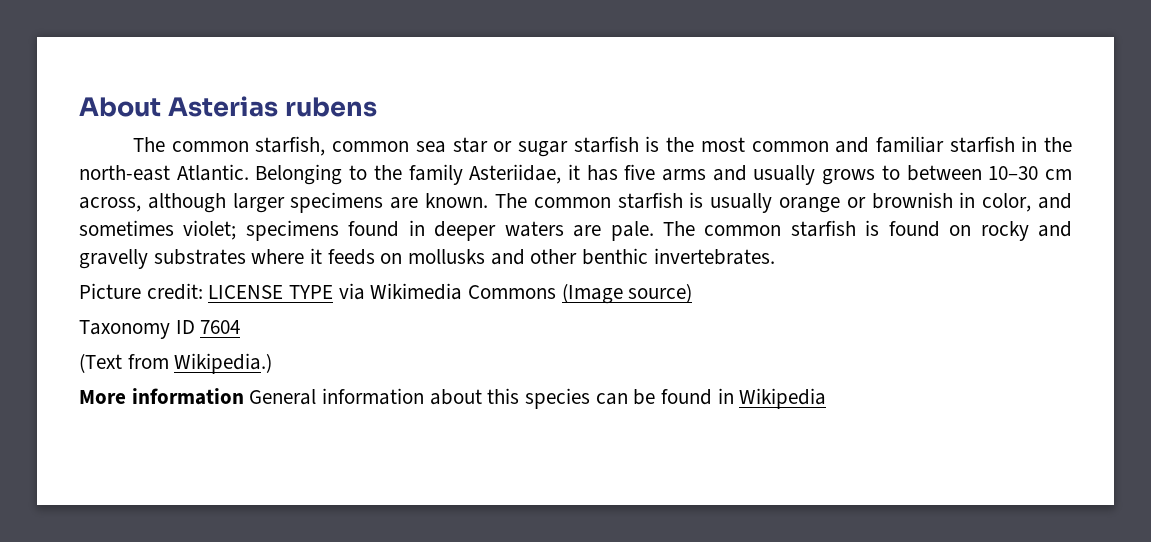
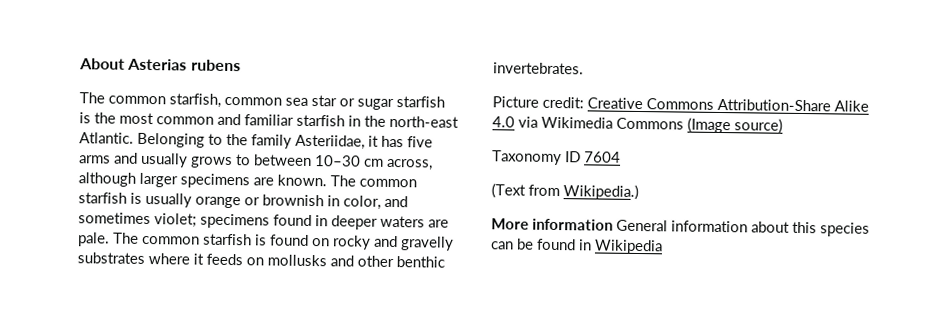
[208,285,334,299] LICENSE TYPE -> [587,97,869,112] [492,116,515,128] Creative Commons Attribution-Share Alike 4.0

